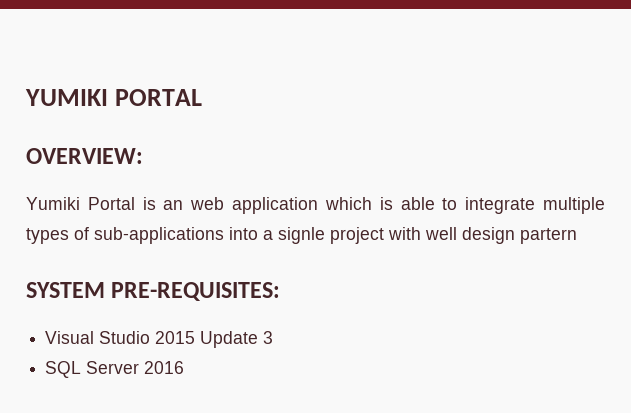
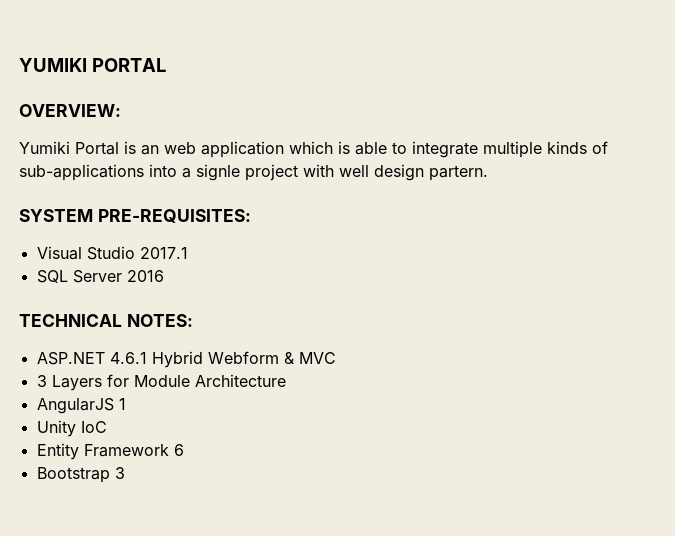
[26,228,69,244] types -> [547,141,587,154] kinds
[520,228,577,244] partern -> [429,165,488,181] partern.
[155,331,274,348] 2015 Update 3 -> [139,247,188,259] 2017.1
(185, 367) none -> [19,314,193,327] [36,351,336,368] [36,374,286,391] [36,398,126,414] [36,420,107,437] [36,443,184,460] [36,467,125,483] // TECHNICAL NOTES: // ASP.NET 4.6.1 Hybrid Webform & MVC // 3 Layers for Module Architecture // AngularJS 1 // Unity IoC // Entity Framework 6 // Bootstrap 3

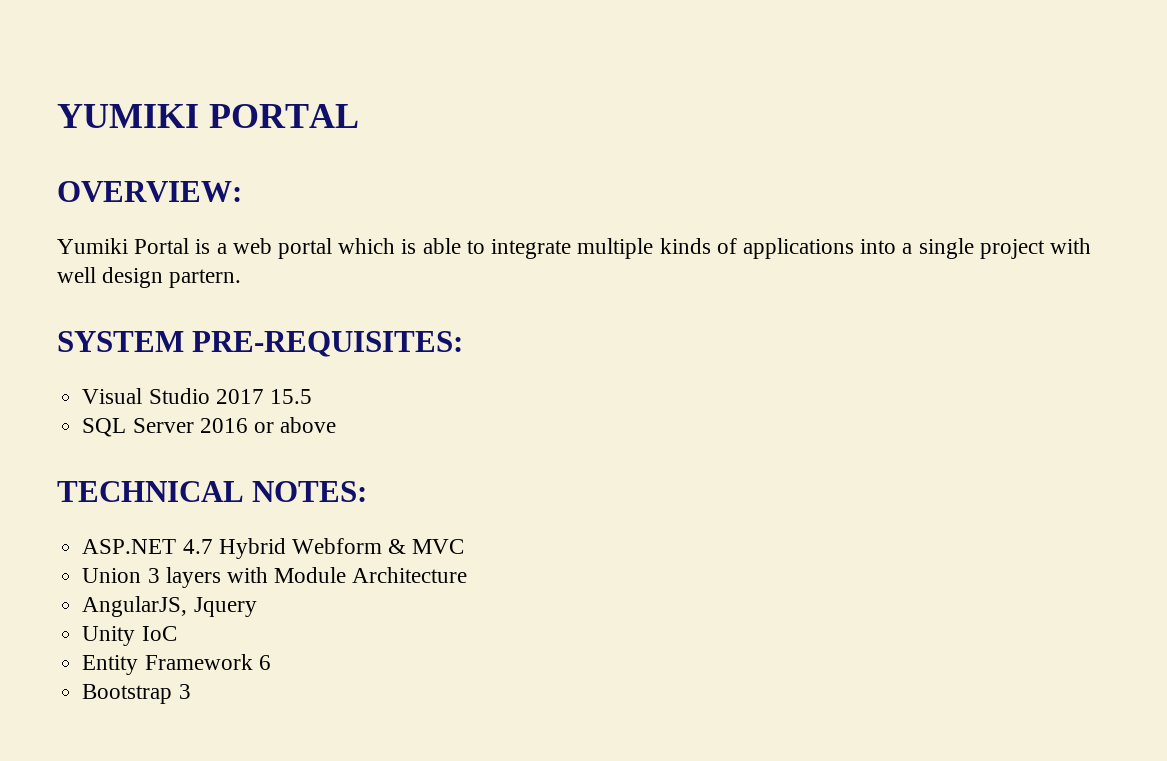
[141,141,284,158] an web application -> [216,238,333,259] a web portal
[19,164,144,181] sub-applications -> [742,238,854,259] applications
[196,164,240,181] signle -> [918,238,974,259] single
[139,247,188,259] 2017.1 -> [215,389,312,404] 2017 15.5
(164, 276) none -> [253,417,337,433] or above
[109,352,147,364] 4.6.1 -> [182,539,213,554] 4.7
[36,374,129,391] 3 Layers for -> [82,567,268,588] Union 3 layers with
[36,398,126,414] AngularJS 1 -> [82,596,257,617] AngularJS, Jquery

